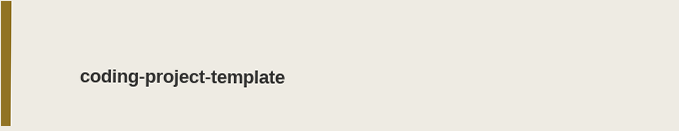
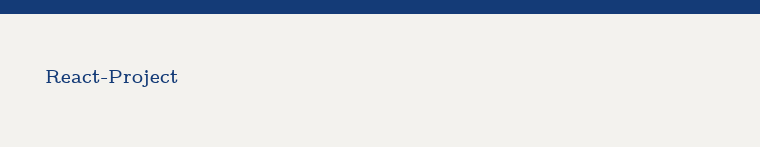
[79,69,285,88] coding-project-template -> [45,70,179,87] React-Project

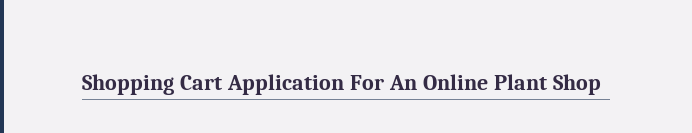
[45,70,179,87] React-Project -> [82,74,601,95] Shopping Cart Application For An Online Plant Shop

